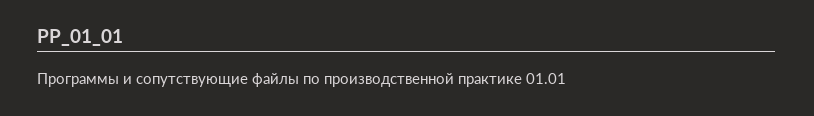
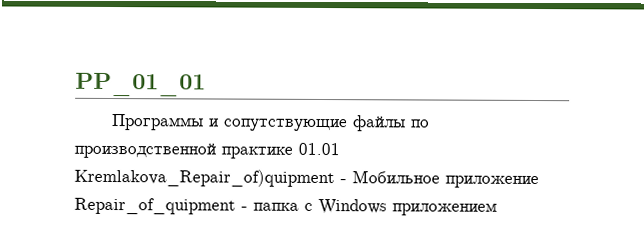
(566, 78) none -> [74,168,539,189] [74,197,497,216] Kremlakova_Repair_of)quipment - Мобильное приложение Repair_of_quipment - папка с Windows приложением

